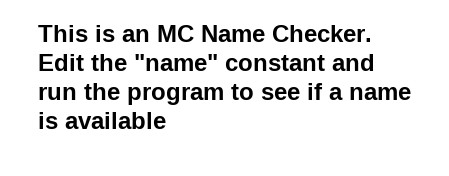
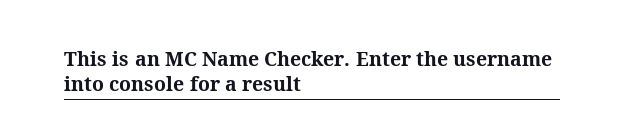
[38,54,375,71] [38,83,411,105] [38,112,166,129] Edit the "name" constant and run the program to see if a name is available -> [355,51,553,66] [64,76,302,91] Enter the username into console for a result

